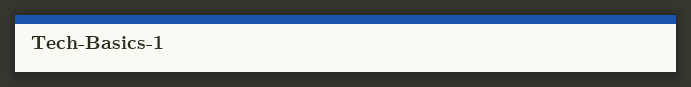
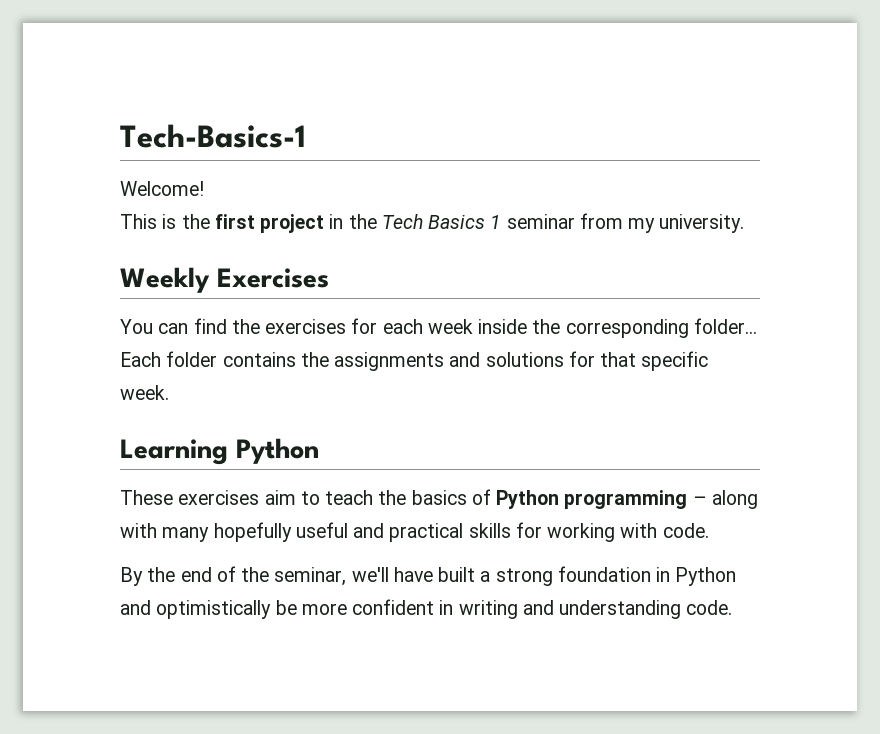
(164, 42) none -> [120,181,204,196] [120,213,745,233] [120,267,329,293] [120,318,757,338] [120,351,709,371] [120,385,169,400] [120,438,319,465] [120,489,758,509] [120,522,709,542] [120,566,737,586] [120,599,733,619] // Welcome! // This is the first project in the Tech Basics 1 seminar from my university. // Weekly Exercises // You can find the exercises for each week inside the corresponding folder... Each folder contains the assignments and solutions for that specific week. // Learning Python // These exercises aim to teach the basics of Python programming – along with many hopefully useful and practical skills for working with code. // By the end of the seminar, we'll have built a strong foundation in Python and optimistically be more confident in writing and understanding code.

